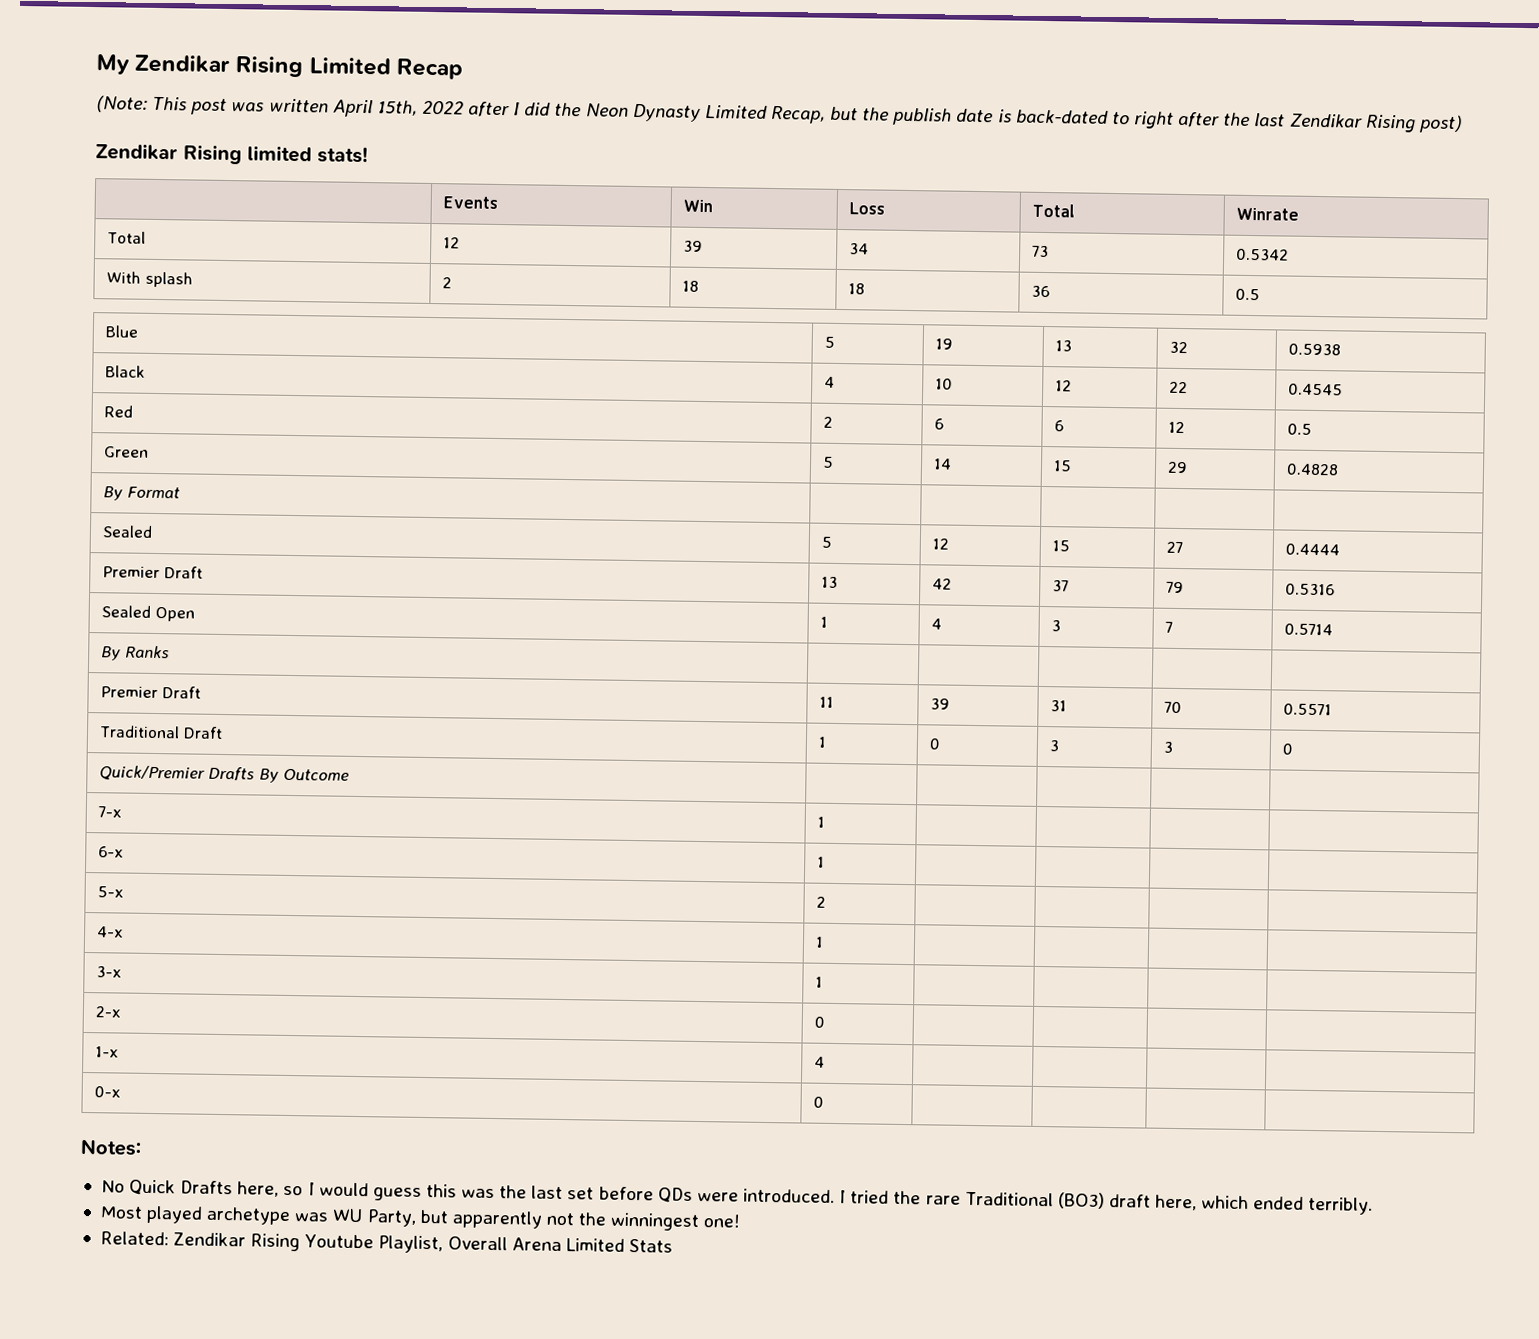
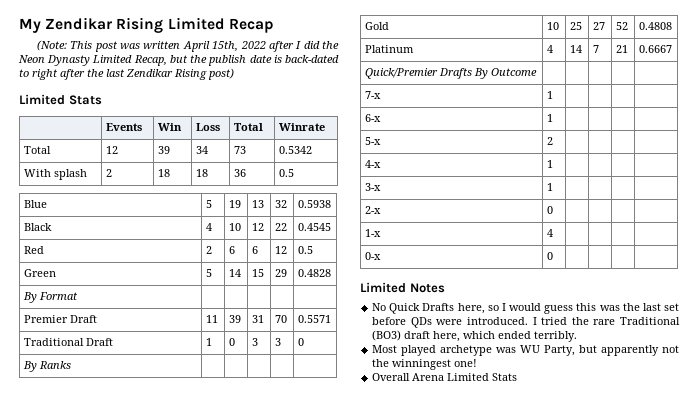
[95,143,368,165] Zendikar Rising limited stats! -> [19,94,102,105] Limited Stats
[102,525,154,538] [821,536,833,548] [932,538,950,550] [1052,540,1071,552] [1166,541,1184,554] [1285,543,1341,556] [102,566,204,579] [821,576,839,588] [932,578,953,590] [1052,580,1070,592] [1166,581,1185,594] [1285,583,1336,596] [101,605,196,622] [820,616,829,628] [931,618,943,630] [1051,620,1062,632] [1165,621,1174,633] [1284,623,1334,636] [101,645,171,661] // Sealed | 5 | 12 | 15 | 27 | 0.4444 // Premier Draft | 13 | 42 | 37 | 79 | 0.5316 // Sealed Open | 1 | 4 | 3 | 7 | 0.5714 // By Ranks | | | | | -> (78, 296) none
(1294, 749) none -> [22,361,71,372] [364,22,389,30] [546,22,559,30] [569,22,582,30] [592,22,605,30] [615,22,628,30] [638,22,672,30] [364,45,414,53] [546,45,553,53] [569,45,582,53] [592,45,599,53] [615,45,628,53] [638,45,672,53] // By Ranks | | | | | // Gold | 10 | 25 | 27 | 52 | 0.4808 // Platinum | 4 | 14 | 7 | 21 | 0.6667
[80,1138,142,1156] Notes: -> [360,282,445,293] Limited Notes
[99,1231,444,1254] Related: Zendikar Rising Youtube Playlist, -> (478, 363) none

